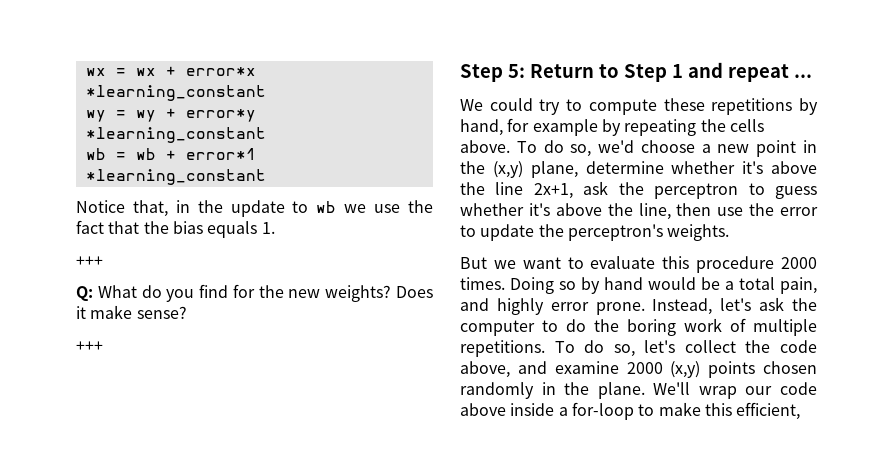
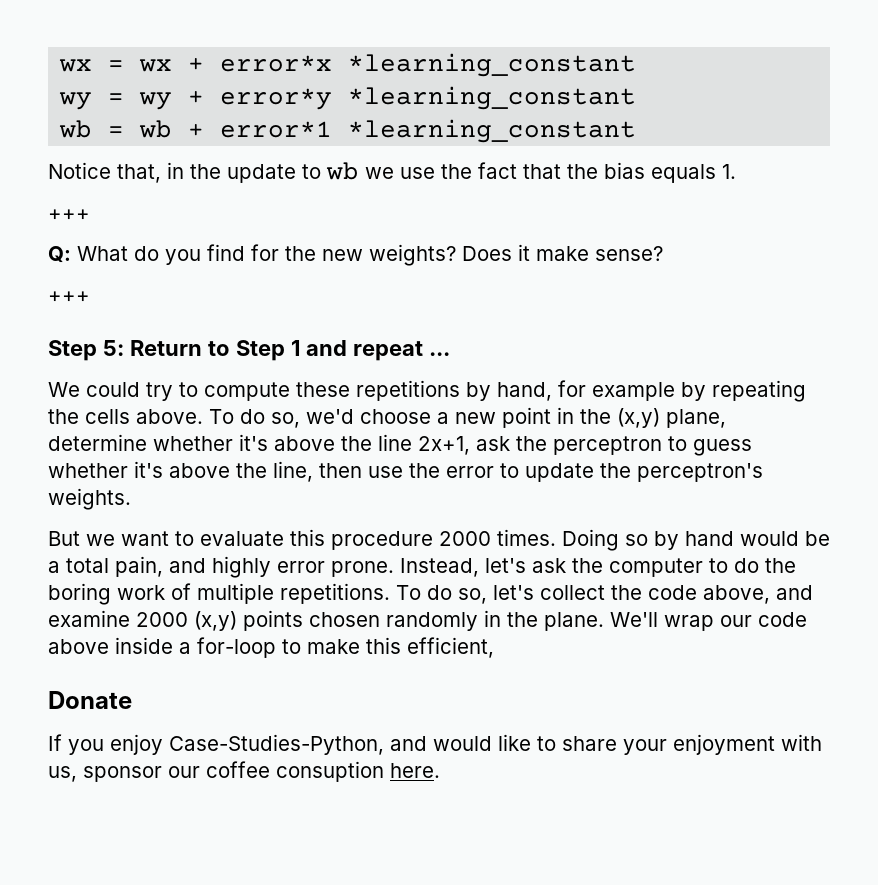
(801, 411) none -> [48,691,132,709] [48,734,822,755] [48,761,440,782] // Donate // If you enjoy Case-Studies-Python, and would like to share your enjoyment with us, sponsor our coffee consuption here.

